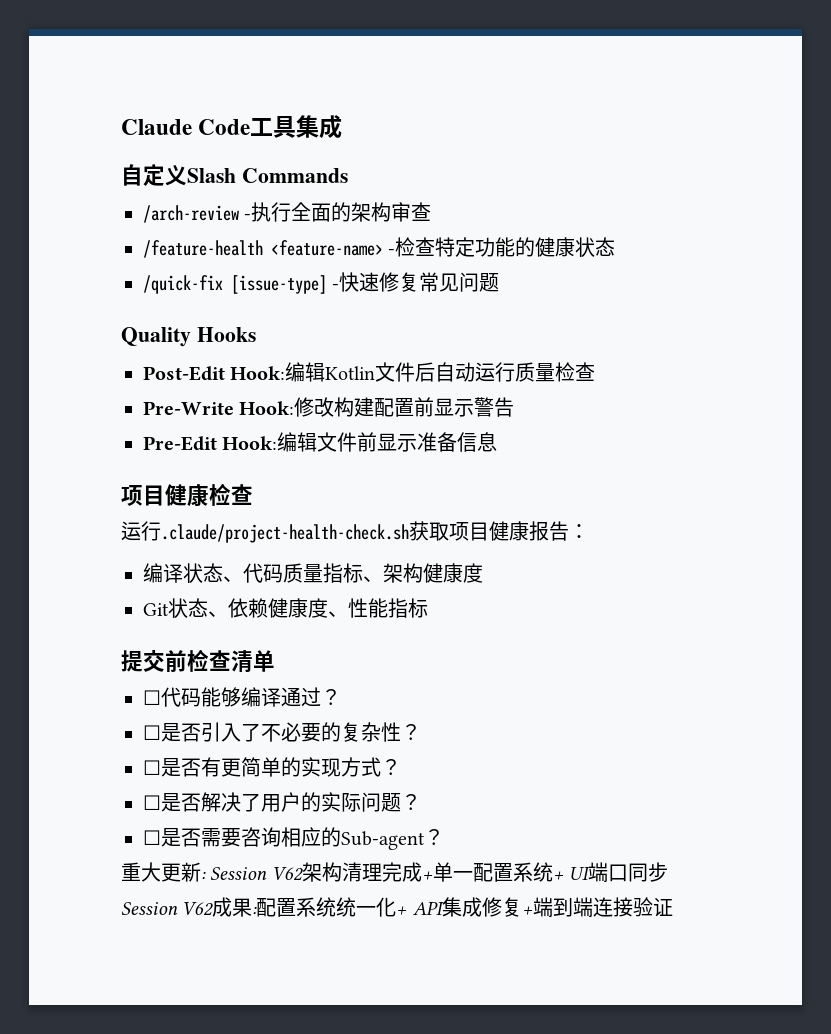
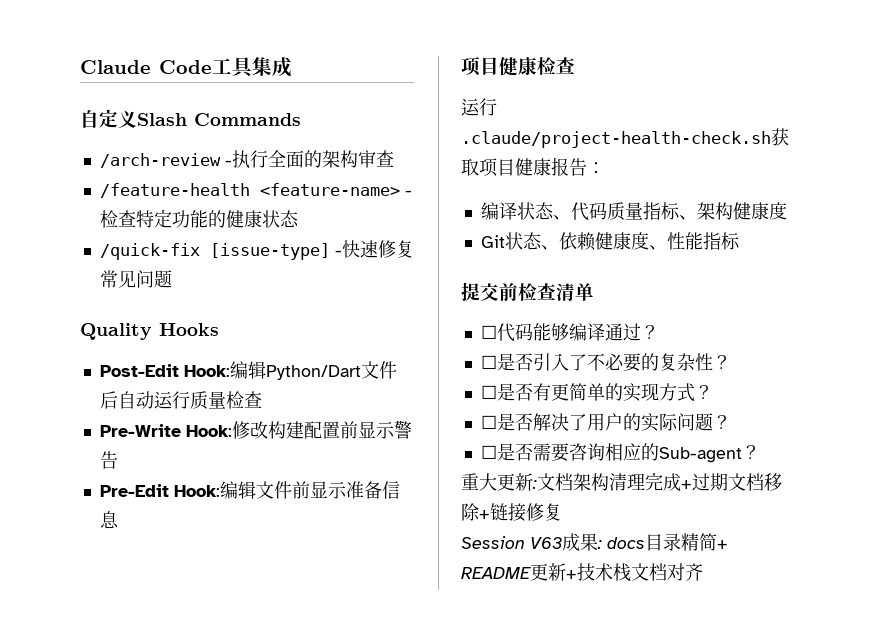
[325,366,376,380] Kotlin -> [265,365,361,380] Python/Dart
[210,867,304,881] Session V62 -> [537,473,573,491] 文档
[432,862,669,882] [121,902,215,916] 单一配置系统+ UI端口同步 // Session V62 -> [692,473,782,491] [461,503,562,522] [461,536,562,549] 过期文档移除+链接修复 // Session V63
[256,897,673,917] 配置系统统一化+ API集成修复+端到端连接验证 -> [607,533,728,551] [461,563,703,582] docs目录精简+ README更新+技术栈文档对齐

